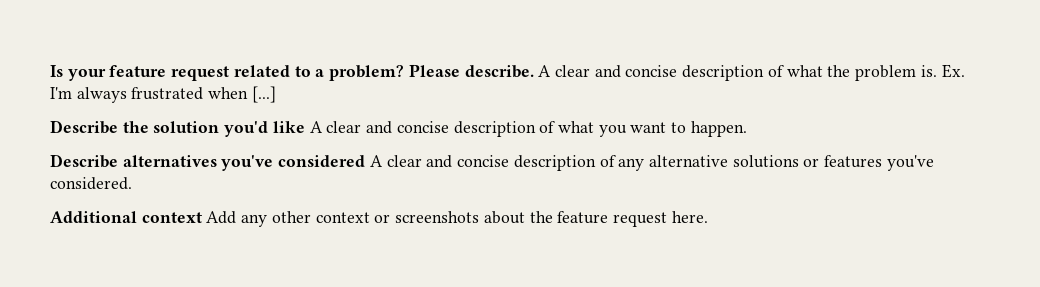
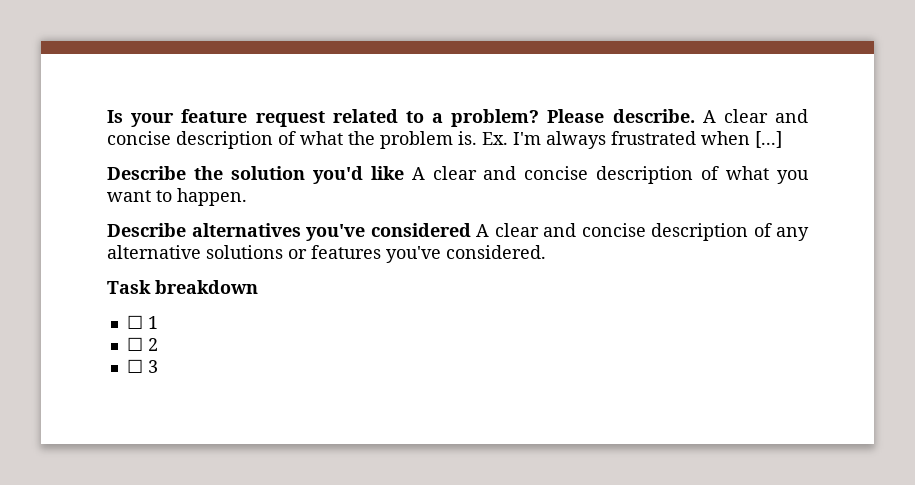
[50,211,708,227] Additional context Add any other context or screenshots about the feature request here. -> [107,280,258,294] [126,315,158,329] [126,337,158,351] [126,359,158,373] Task breakdown // ☐ 1 // ☐ 2 // ☐ 3

